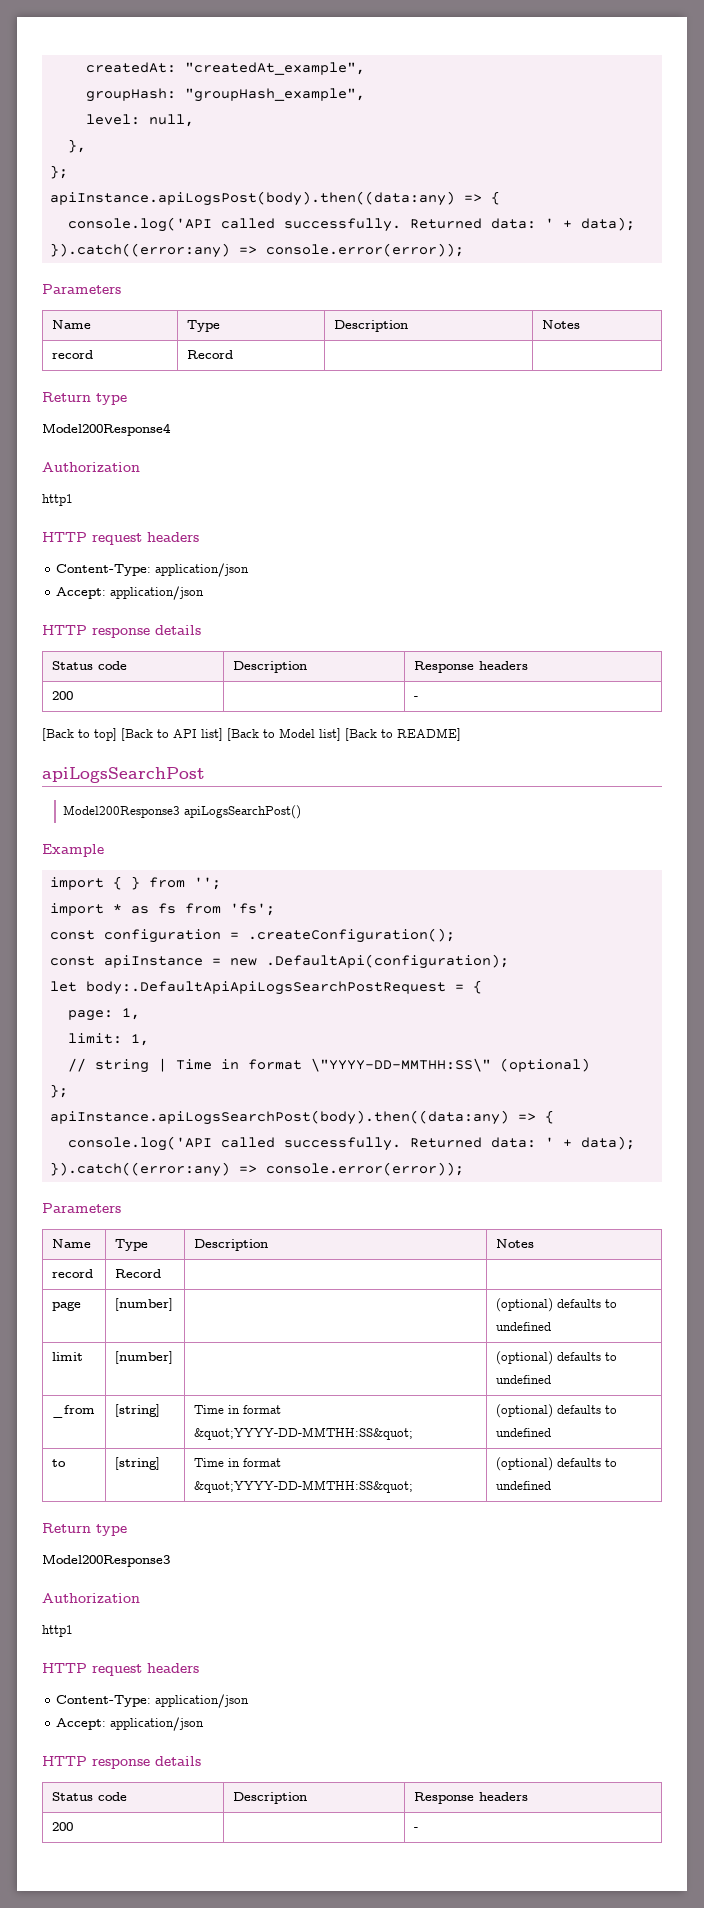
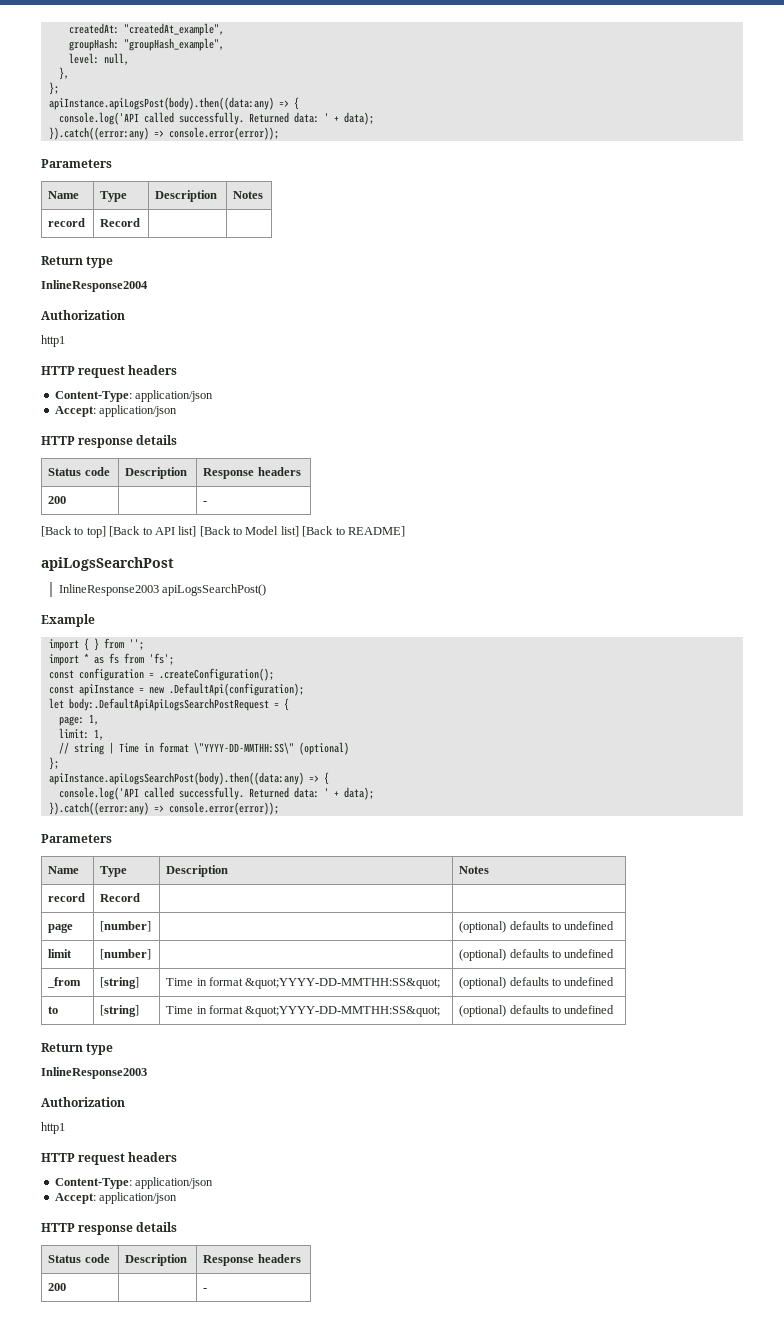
[42,423,171,436] Model200Response4 -> [41,280,148,292] InlineResponse2004
[63,805,181,818] Model200Response3 -> [58,584,159,596] InlineResponse2003
[42,1554,170,1567] Model200Response3 -> [41,1067,147,1079] InlineResponse2003

